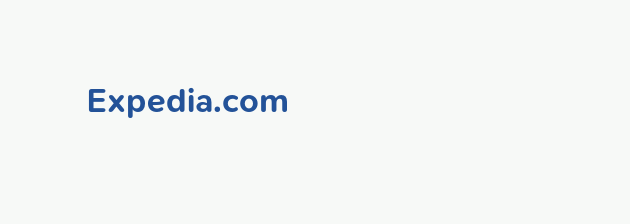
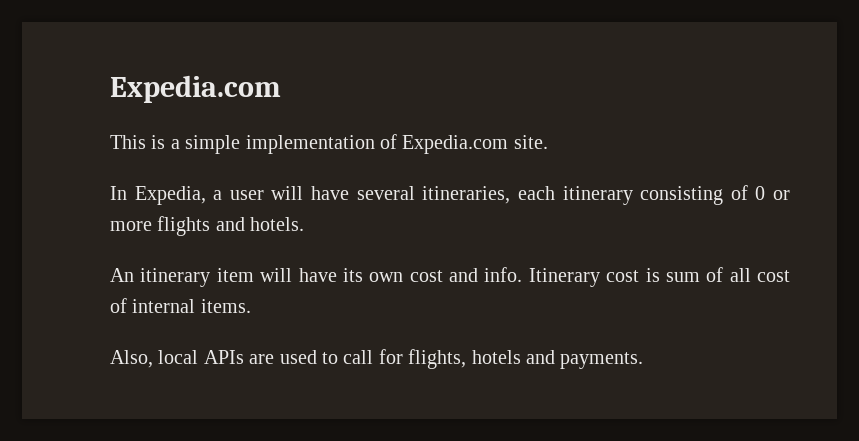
[87,87,289,118] Expedia.com -> [110,75,281,103] [110,134,548,154] [110,185,790,205] [110,216,305,236] [110,267,790,287] [110,298,251,313] [110,349,644,369] Expedia.com // This is a simple implementation of Expedia.com site. // In Expedia, a user will have several itineraries, each itinerary consisting of 0 or more flights and hotels. // An itinerary item will have its own cost and info. Itinerary cost is sum of all cost of internal items. // Also, local APIs are used to call for flights, hotels and payments.

